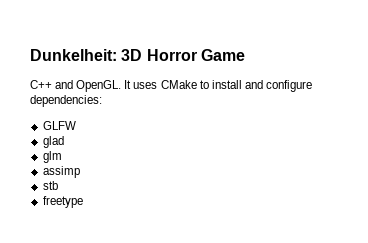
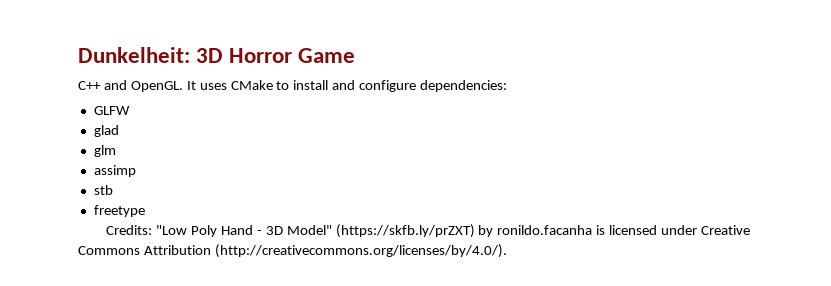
(83, 202) none -> [106,224,751,238] [78,244,507,258] // Credits: "Low Poly Hand - 3D Model" (https://skfb.ly/prZXT) by ronildo.facanha is licensed under Creative Commons Attribution (http://creativecommons.org/licenses/by/4.0/).

